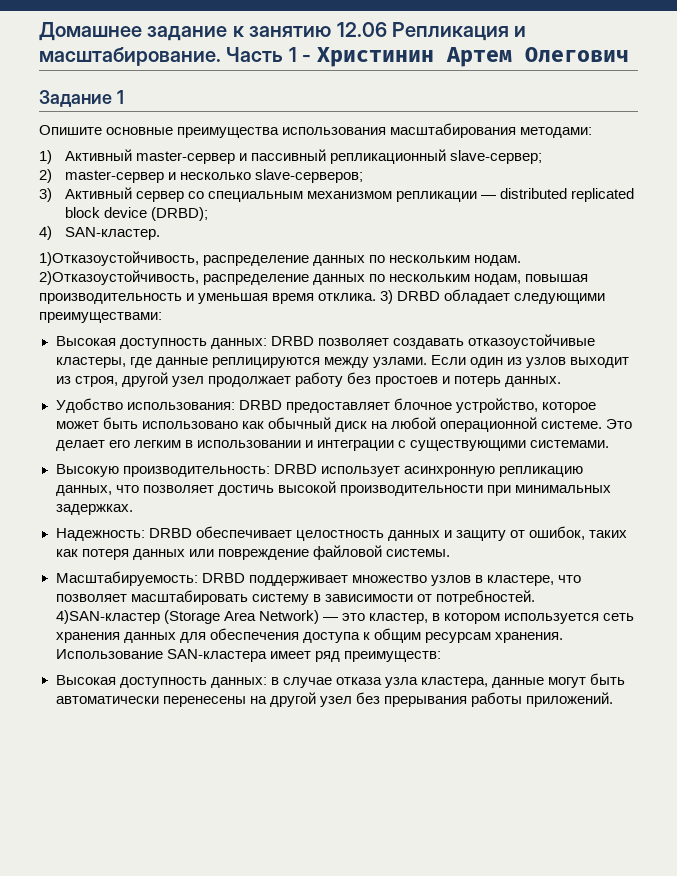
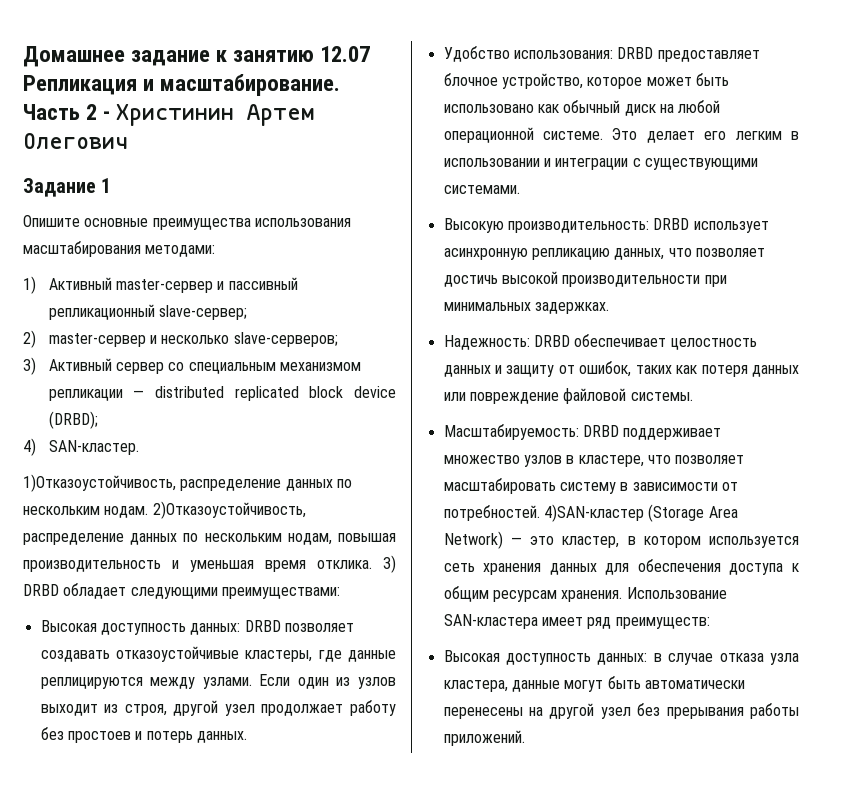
[336,22,387,37] 12.06 -> [320,46,371,62] 12.07
[288,47,297,62] 1 -> [86,104,98,120] 2

